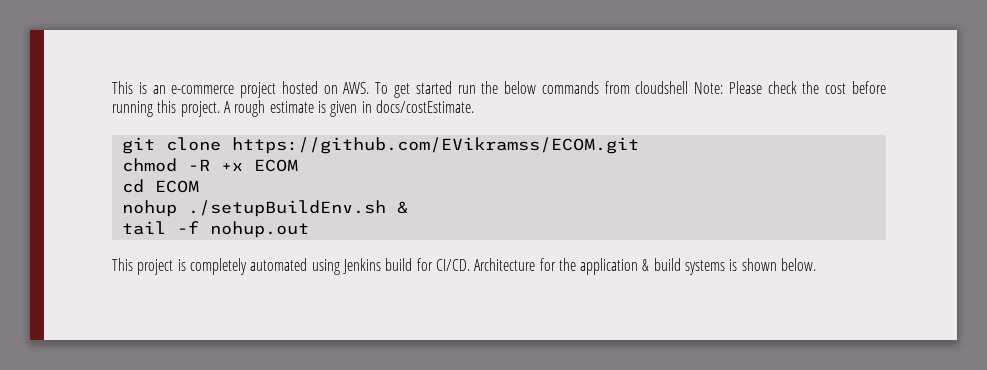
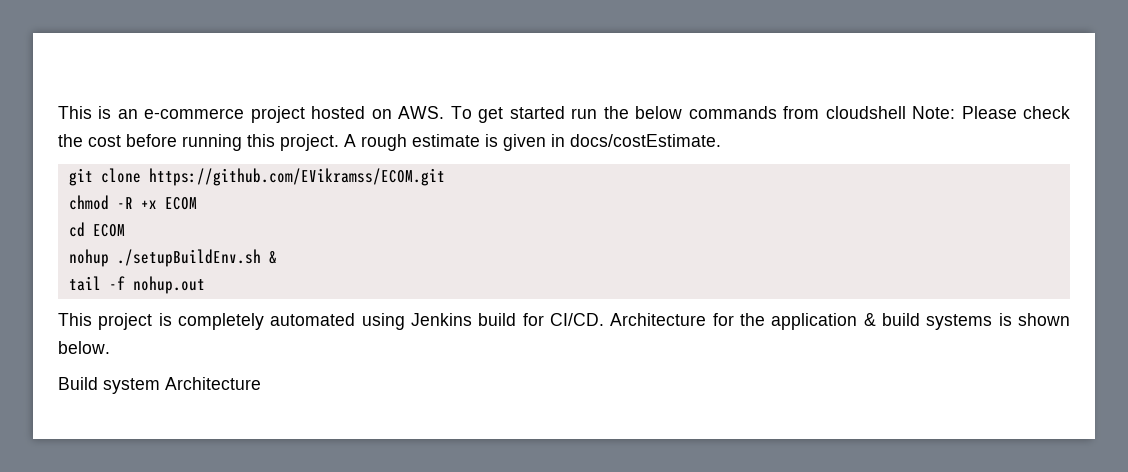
(817, 264) none -> [58,377,261,394] // Build system Architecture

